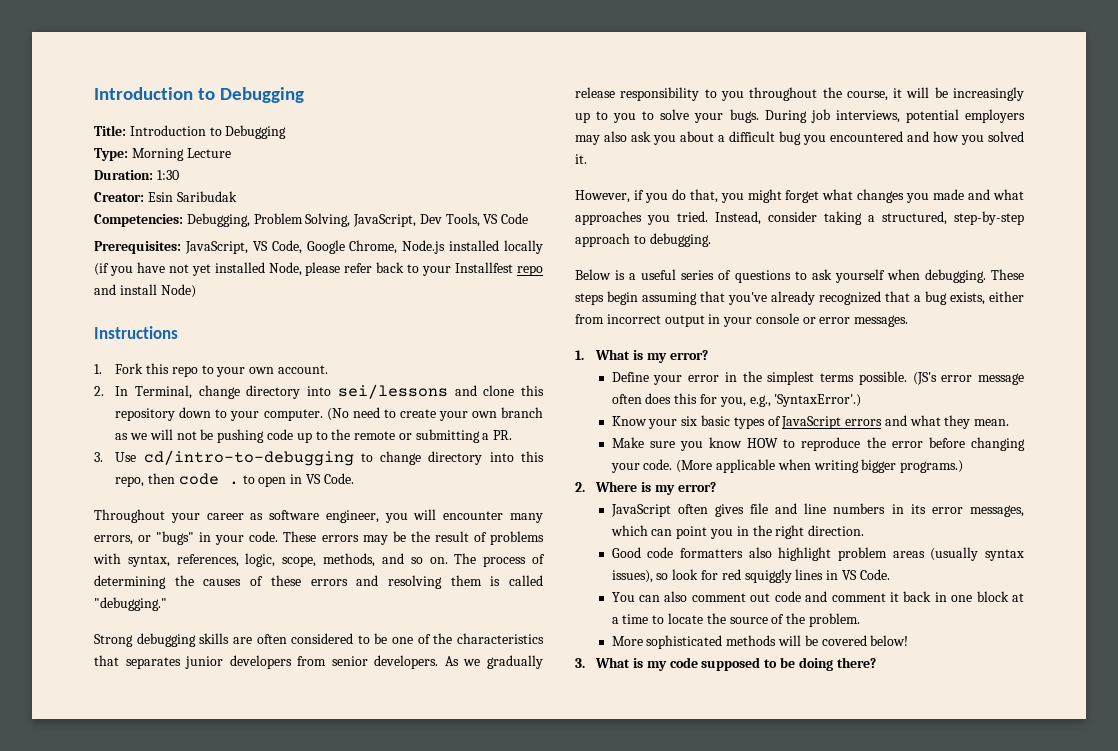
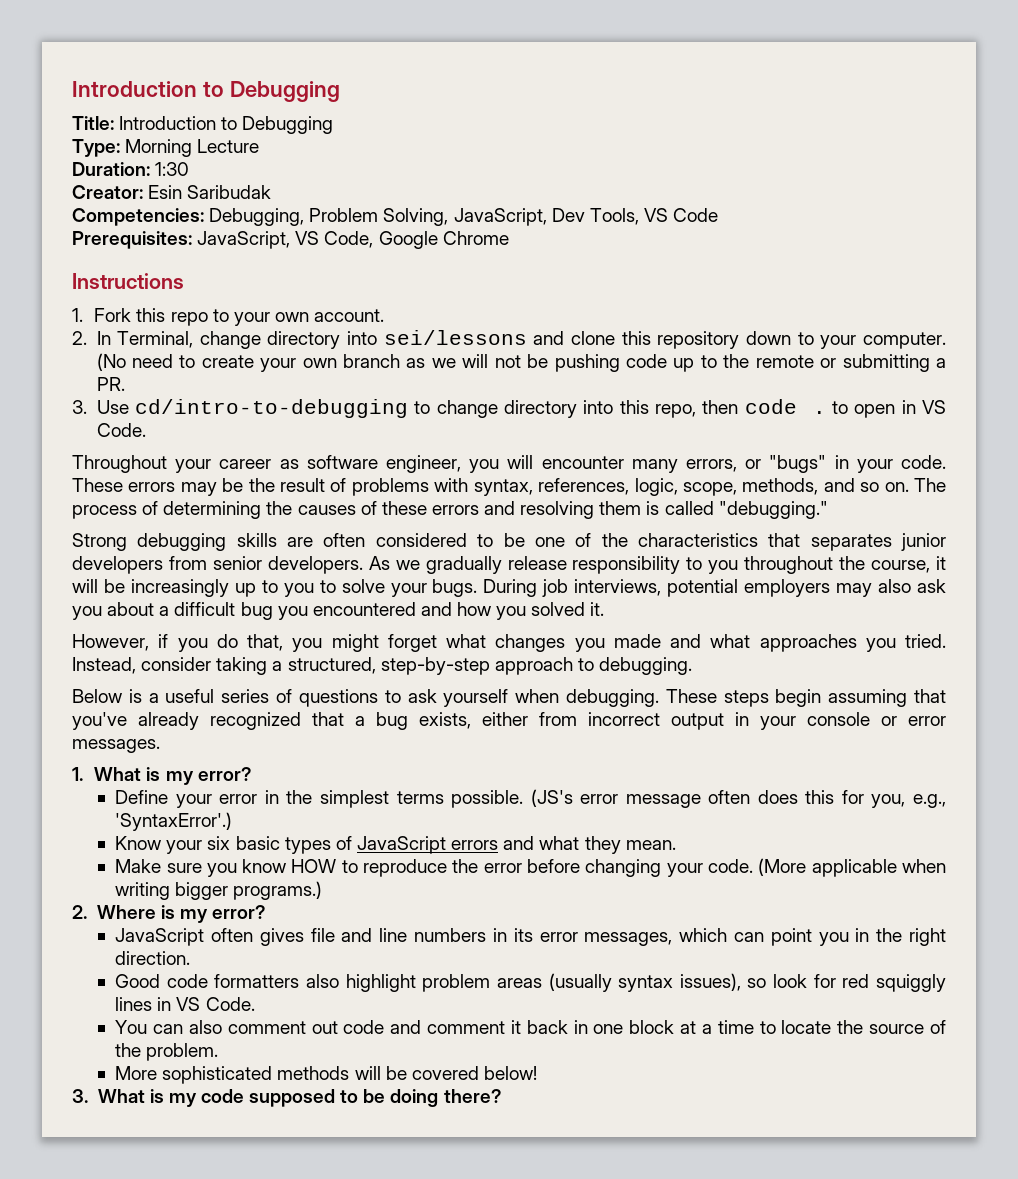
[349,240,543,254] [94,262,543,276] [94,284,196,298] Chrome, Node.js installed locally (if you have not yet installed Node, please refer back to your Installfest repo and install Node) -> [442,231,509,245] Chrome

